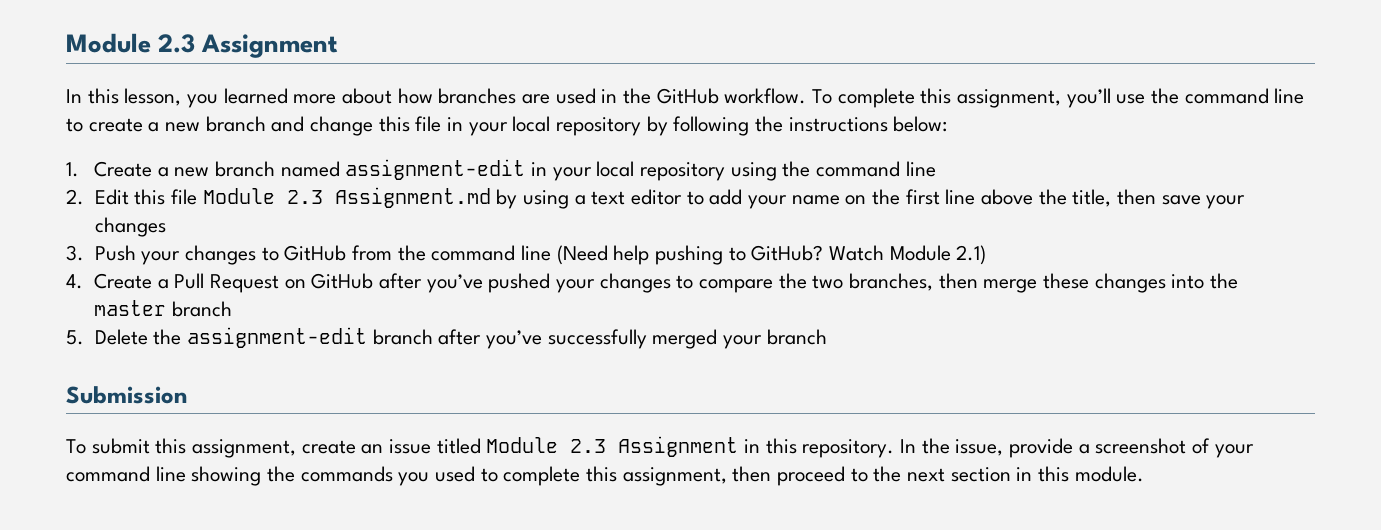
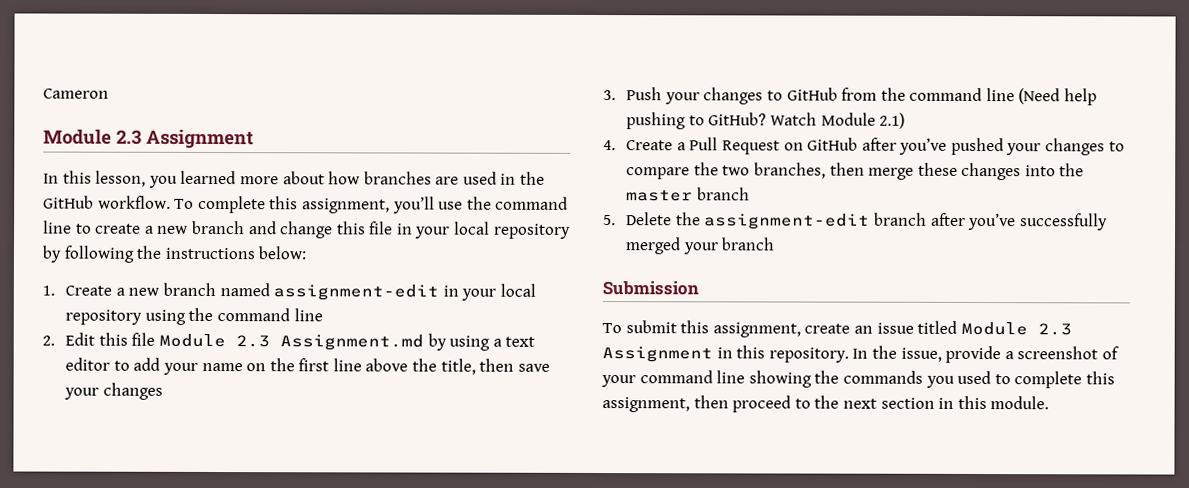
(66, 43) none -> [43,88,109,99] Cameron //

